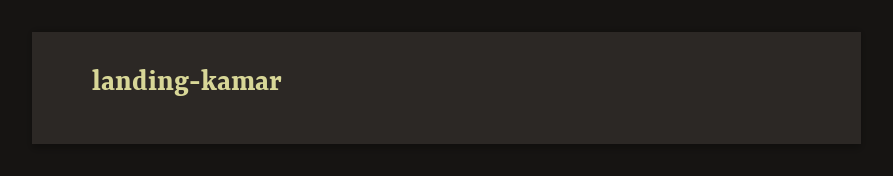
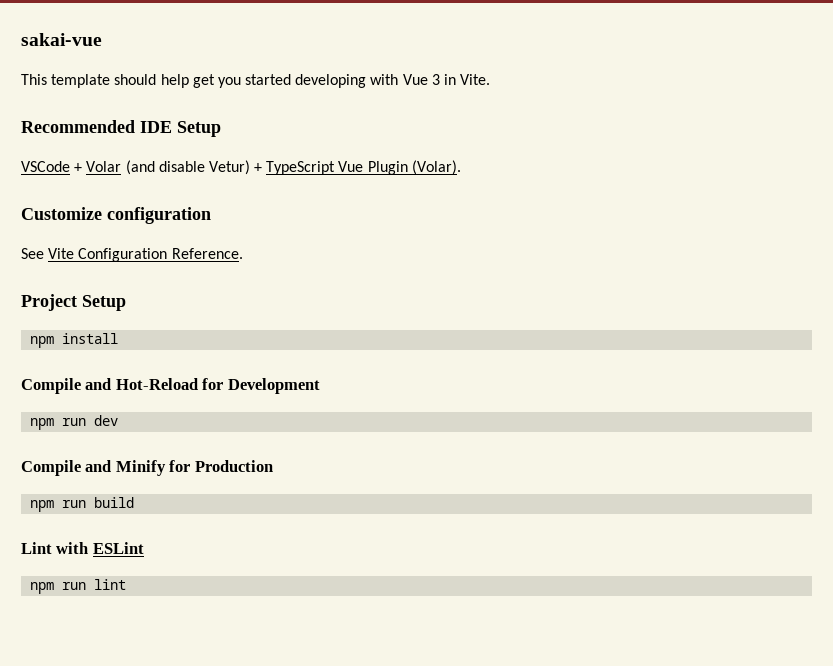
[92,69,282,96] landing-kamar -> [21,33,102,46] [21,74,491,88] [21,120,221,137] [21,160,461,175] [21,207,211,224] [21,248,243,262] [21,294,126,311] [30,333,119,348] [21,378,320,394] [30,415,119,430] [21,460,273,476] [30,497,135,512] [21,542,144,554] [30,579,127,594] sakai-vue // This template should help get you started developing with Vue 3 in Vite. // Recommended IDE Setup // VSCode + Volar (and disable Vetur) + TypeScript Vue Plugin (Volar). // Customize configuration // See Vite Configuration Reference. // Project Setup // npm install // Compile and Hot-Reload for Development // npm run dev // Compile and Minify for Production // npm run build // Lint with ESLint // npm run lint

